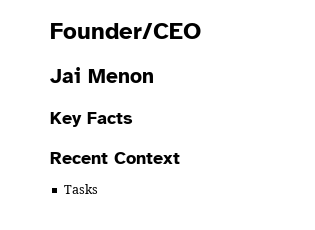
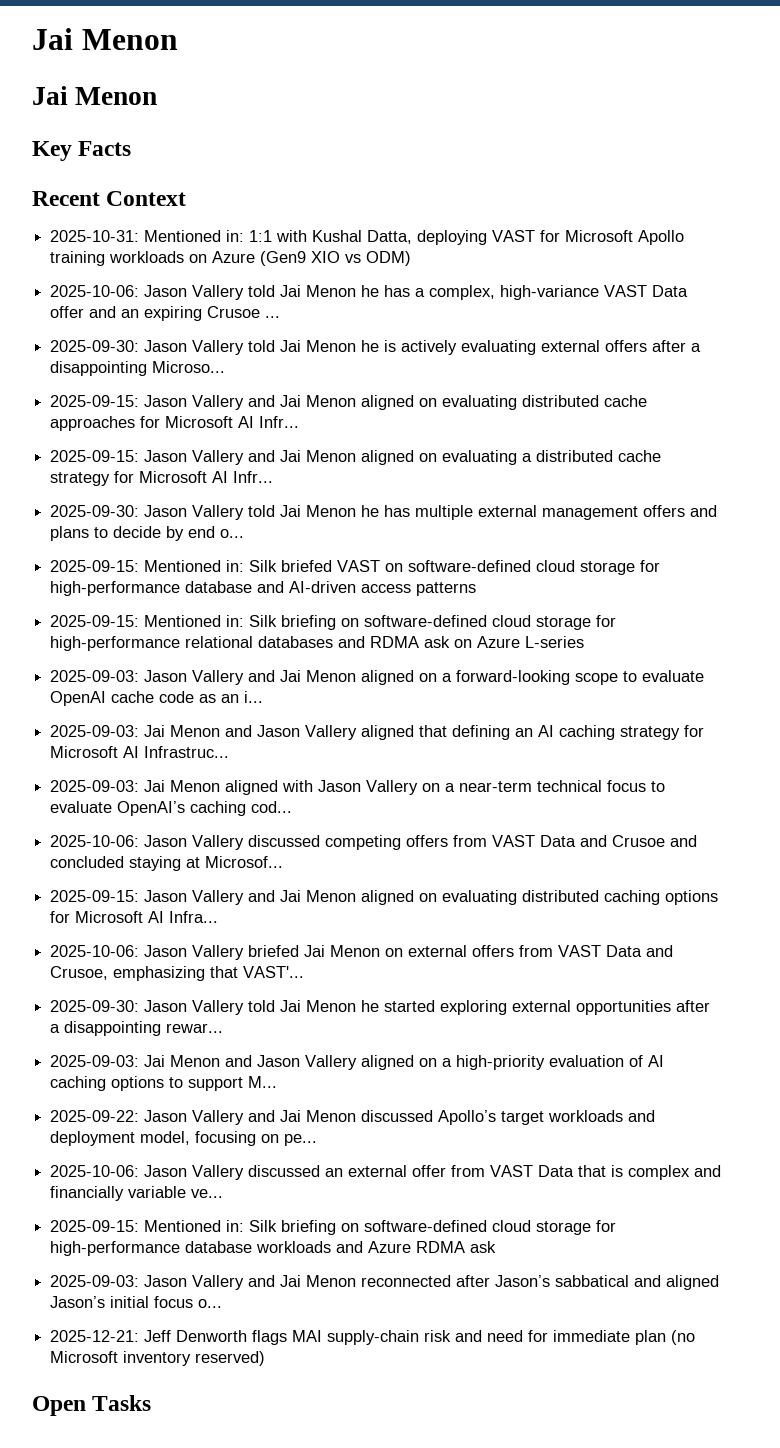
[50,23,201,39] Founder/CEO -> [32,28,178,50] Jai Menon
(180, 158) none -> [50,230,685,245] [50,251,412,266] [50,285,689,300] [50,306,281,321] [50,340,702,355] [50,361,226,376] [50,395,648,410] [50,416,300,431] [50,450,662,465] [50,471,274,486] [50,505,718,520] [50,526,245,541] [50,560,661,575] [50,581,477,596] [50,615,617,630] [50,636,585,651] [50,670,705,685] [50,691,264,706] [50,725,705,740] [50,746,230,758] [50,780,666,795] [50,801,293,816] [50,835,698,850] [50,856,284,871] [50,890,719,905] [50,911,219,923] [50,945,674,960] [50,966,305,981] [50,1000,711,1015] [50,1021,224,1036] [50,1055,665,1070] [50,1076,278,1091] [50,1110,656,1125] [50,1131,318,1146] [50,1165,722,1180] [50,1186,224,1201] [50,1220,617,1235] [50,1241,497,1256] [50,1275,720,1290] [50,1296,223,1308] [50,1330,696,1345] [50,1351,266,1366] [32,1396,86,1416] 2025-10-31: Mentioned in: 1:1 with Kushal Datta, deploying VAST for Microsoft Apollo training workloads on Azure (Gen9 XIO vs ODM) // 2025-10-06: Jason Vallery told Jai Menon he has a complex, high-variance VAST Data offer and an expiring Crusoe ... // 2025-09-30: Jason Vallery told Jai Menon he is actively evaluating external offers after a disappointing Microso... // 2025-09-15: Jason Vallery and Jai Menon aligned on evaluating distributed cache approaches for Microsoft AI Infr... // 2025-09-15: Jason Vallery and Jai Menon aligned on evaluating a distributed cache strategy for Microsoft AI Infr... // 2025-09-30: Jason Vallery told Jai Menon he has multiple external management offers and plans to decide by end o... // 2025-09-15: Mentioned in: Silk briefed VAST on software-defined cloud storage for high-performance database and AI-driven access patterns // 2025-09-15: Mentioned in: Silk briefing on software-defined cloud storage for high-performance relational databases and RDMA ask on Azure L-series // 2025-09-03: Jason Vallery and Jai Menon aligned on a forward-looking scope to evaluate OpenAI cache code as an i... // 2025-09-03: Jai Menon and Jason Vallery aligned that defining an AI caching strategy for Microsoft AI Infrastruc... // 2025-09-03: Jai Menon aligned with Jason Vallery on a near-term technical focus to evaluate OpenAI’s caching cod... // 2025-10-06: Jason Vallery discussed competing offers from VAST Data and Crusoe and concluded staying at Microsof... // 2025-09-15: Jason Vallery and Jai Menon aligned on evaluating distributed caching options for Microsoft AI Infra... // 2025-10-06: Jason Vallery briefed Jai Menon on external offers from VAST Data and Crusoe, emphasizing that VAST'... // 2025-09-30: Jason Vallery told Jai Menon he started exploring external opportunities after a disappointing rewar... // 2025-09-03: Jai Menon and Jason Vallery aligned on a high-priority evaluation of AI caching options to support M... // 2025-09-22: Jason Vallery and Jai Menon discussed Apollo’s target workloads and deployment model, focusing on pe... // 2025-10-06: Jason Vallery discussed an external offer from VAST Data that is complex and financially variable ve... // 2025-09-15: Mentioned in: Silk briefing on software-defined cloud storage for high-performance database workloads and Azure RDMA ask // 2025-09-03: Jason Vallery and Jai Menon reconnected after Jason’s sabbatical and aligned Jason’s initial focus o... // 2025-12-21: Jeff Denworth flags MAI supply-chain risk and need for immediate plan (no Microsoft inventory reserved) // Open

